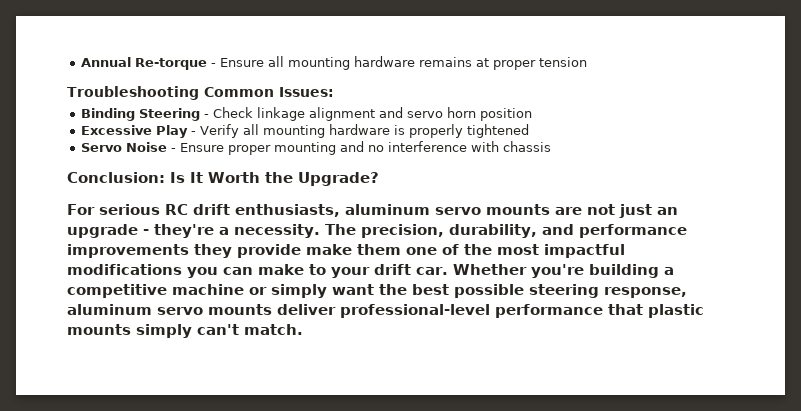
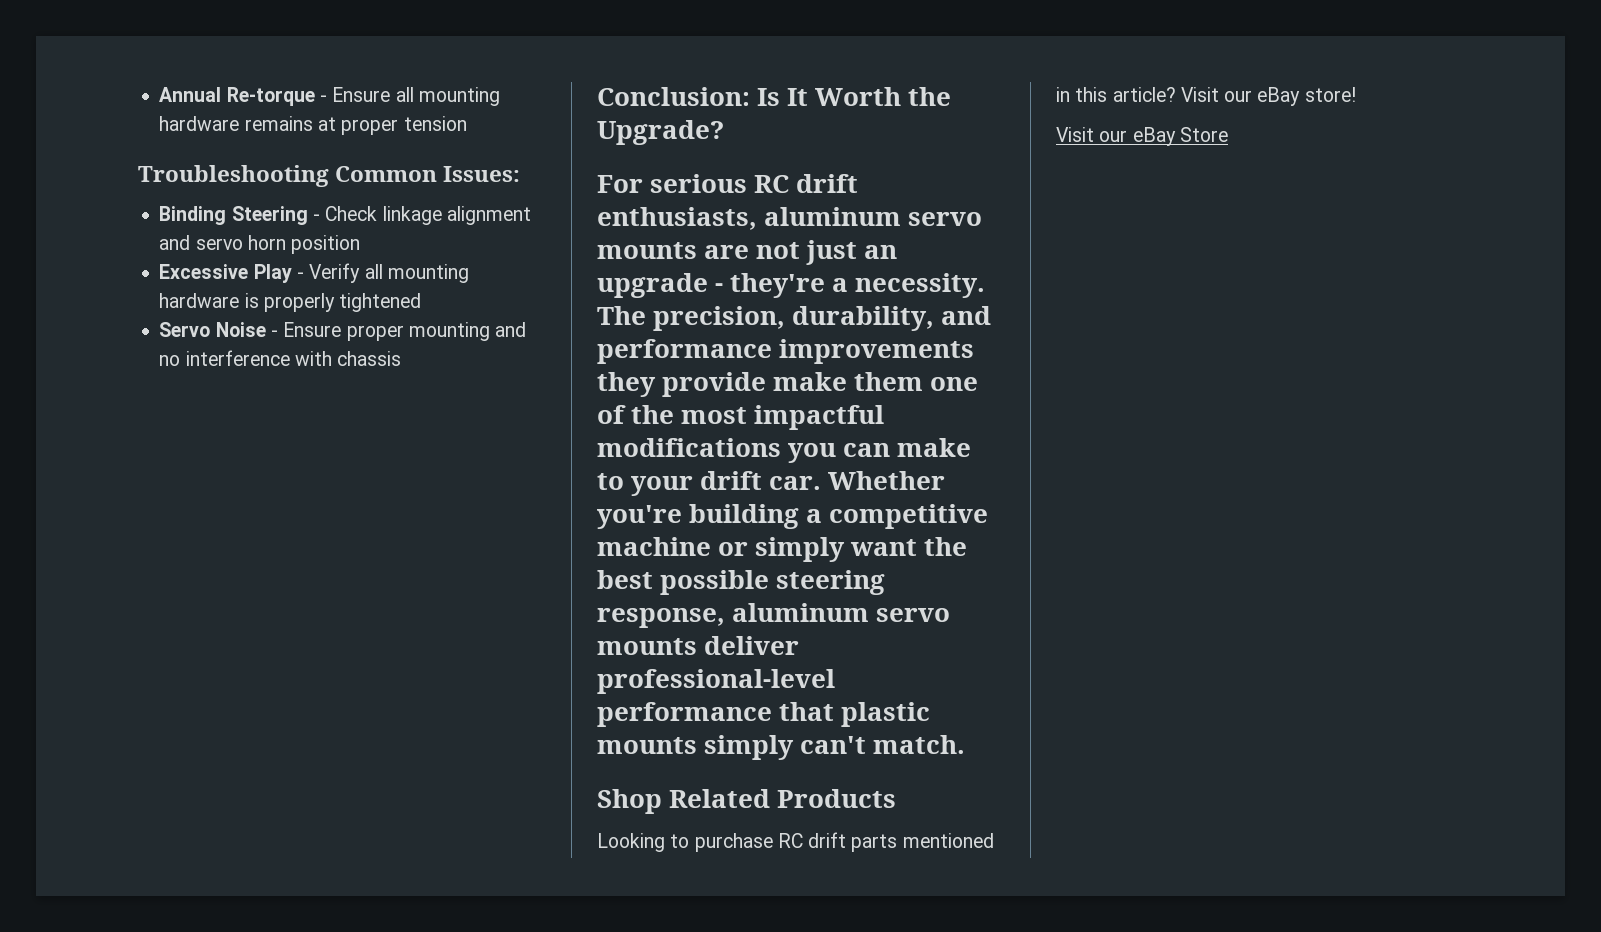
(303, 329) none -> [597,789,897,814] [597,832,994,852] [1056,87,1356,106] [1056,127,1228,146] // Shop Related Products // Looking to purchase RC drift parts mentioned in this article? Visit our eBay store! // Visit our eBay Store

